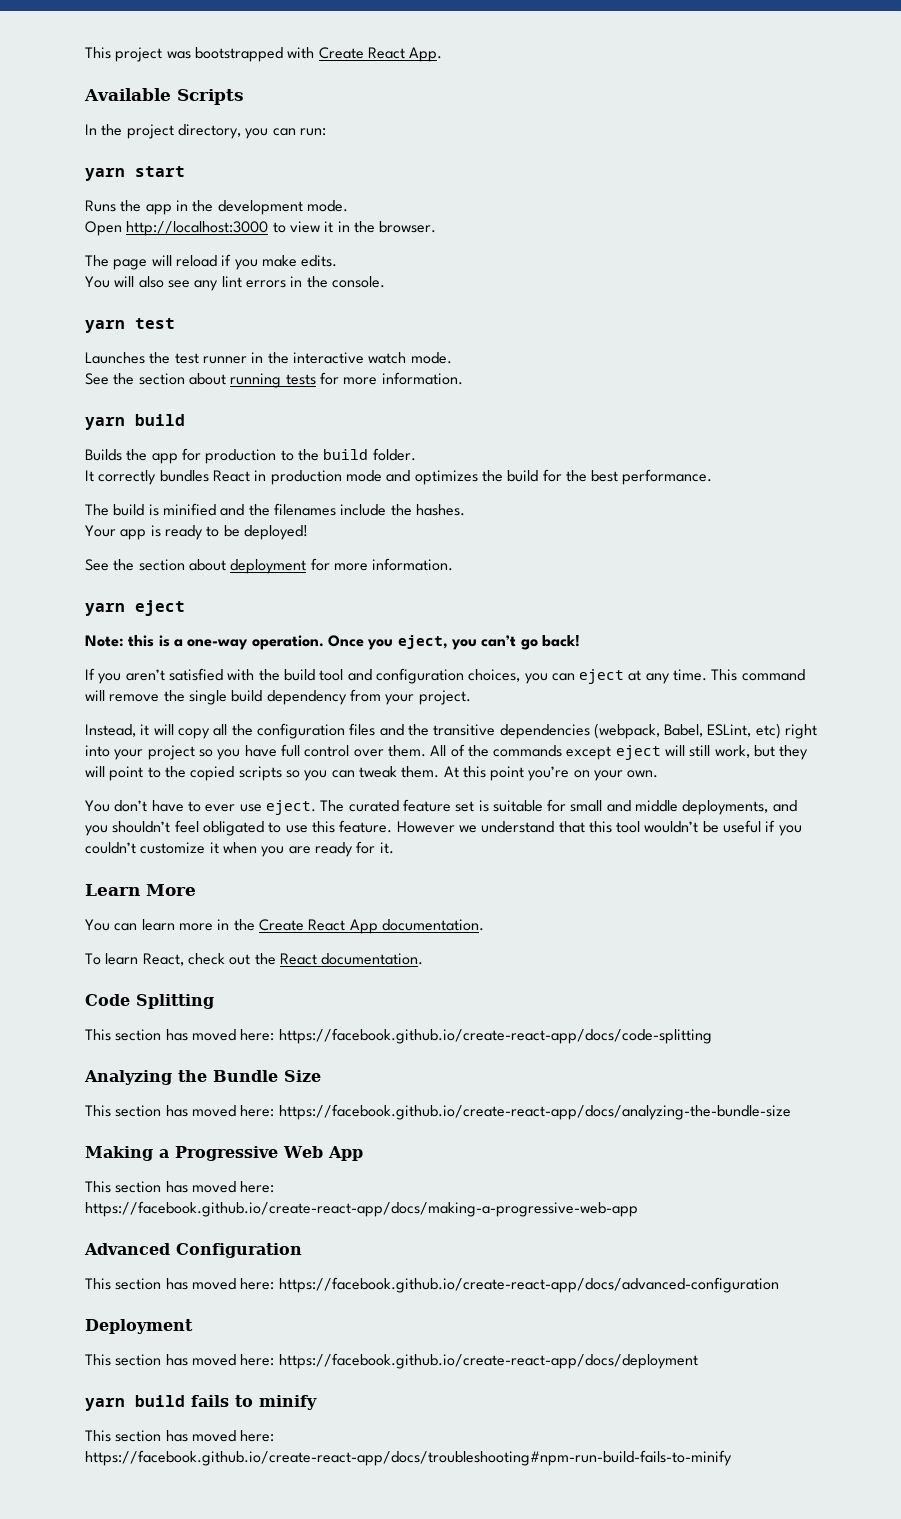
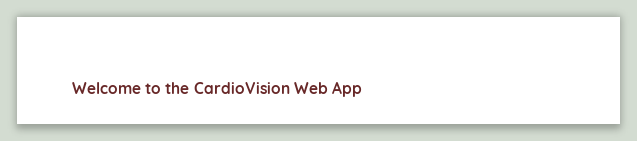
[85,47,443,62] [84,88,244,105] [85,124,326,139] [85,166,185,181] [85,200,348,215] [85,221,437,236] [85,254,338,270] [85,276,385,291] [85,318,175,333] [85,352,452,364] [85,372,463,388] [85,414,185,430] [85,448,416,464] [85,469,713,485] [85,503,465,516] [85,525,308,540] [85,558,454,574] [85,600,185,616] [85,635,580,650] [85,668,805,684] [85,689,471,705] [85,723,818,739] [85,744,809,760] [85,766,659,781] [85,799,797,815] [85,820,802,836] [85,841,394,857] [85,884,196,896] [85,919,484,934] [85,953,424,966] [85,994,214,1009] [85,1028,712,1044] [84,1070,321,1085] [85,1104,791,1120] [85,1146,363,1161] [85,1181,275,1193] [85,1201,638,1217] [84,1243,302,1258] [85,1277,779,1293] [85,1319,193,1334] [85,1353,698,1369] [85,1395,317,1411] [85,1430,275,1442] [85,1450,732,1466] This project was bootstrapped with Create React App. // Available Scripts // In the project directory, you can run: // yarn start // Runs the app in the development mode. // Open http://localhost:3000 to view it in the browser. // The page will reload if you make edits. // You will also see any lint errors in the console. // yarn test // Launches the test runner in the interactive watch mode. // See the section about running tests for more information. // yarn build // Builds the app for production to the build folder. // It correctly bundles React in production mode and optimizes the build for the best performance. // The build is minified and the filenames include the hashes. // Your app is ready to be deployed! // See the section about deployment for more information. // yarn eject // Note: this is a one-way operation. Once you eject, you can’t go back! // If you aren’t satisfied with the build tool and configuration choices, you can eject at any time. This command will remove the single build dependency from your project. // Instead, it will copy all the configuration files and the transitive dependencies (webpack, Babel, ESLint, etc) right into your project so you have full control over them. All of the commands except eject will still work, but they will point to the copied scripts so you can tweak them. At this point you’re on your own. // You don’t have to ever use eject. The curated feature set is suitable for small and middle deployments, and you shouldn’t feel obligated to use this feature. However we understand that this tool wouldn’t be useful if you couldn’t customize it when you are ready for it. // Learn More // You can learn more in the Create React App documentation. // To learn React, check out the React documentation. // Code Splitting // This section has moved here: https://facebook.github.io/create-react-app/docs/code-splitting // Analyzing the Bundle Size // This section has moved here: https://facebook.github.io/create-react-app/docs/analyzing-the-bundle-size // Making a Progressive Web App // This section has moved here: https://facebook.github.io/create-react-app/docs/making-a-progressive-web-app // Advanced Configuration // This section has moved here: https://facebook.github.io/create-react-app/docs/advanced-configuration // Deployment // This section has moved here: https://facebook.github.io/create-react-app/docs/deployment // yarn build fails to minify // This section has moved here: https://facebook.github.io/create-react-app/docs/troubleshooting#npm-run-build-fails-to-minify -> [72,81,362,97] Welcome to the CardioVision Web App

